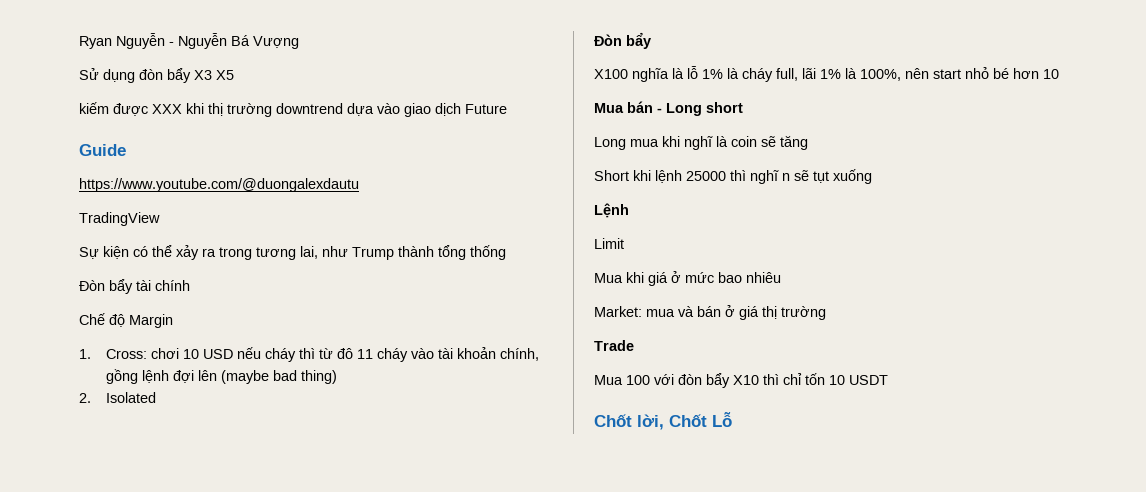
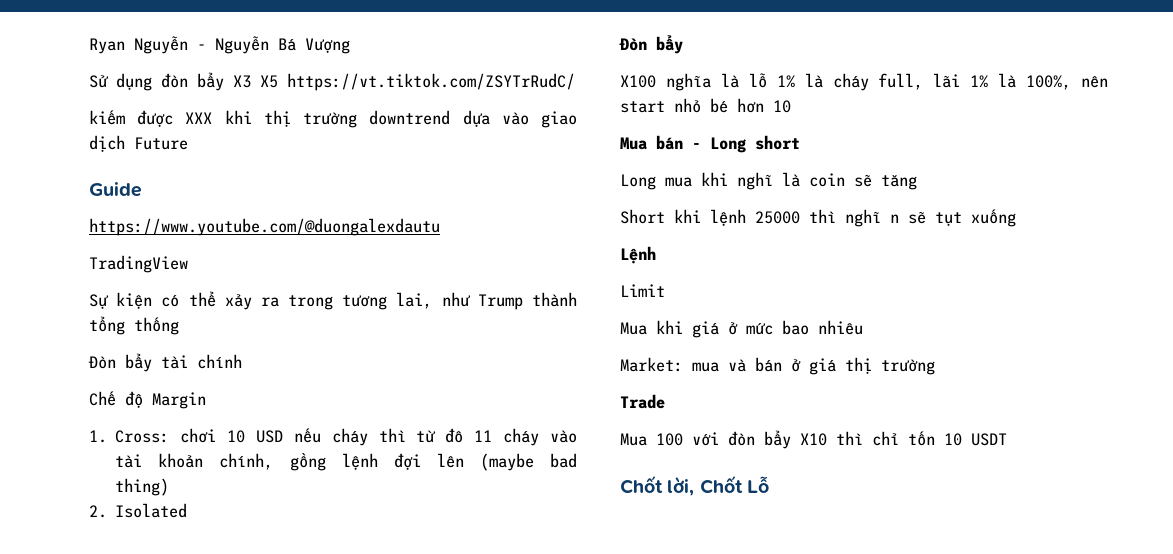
(234, 75) none -> [287,73,575,91] https://vt.tiktok.com/ZSYTrRudC/

